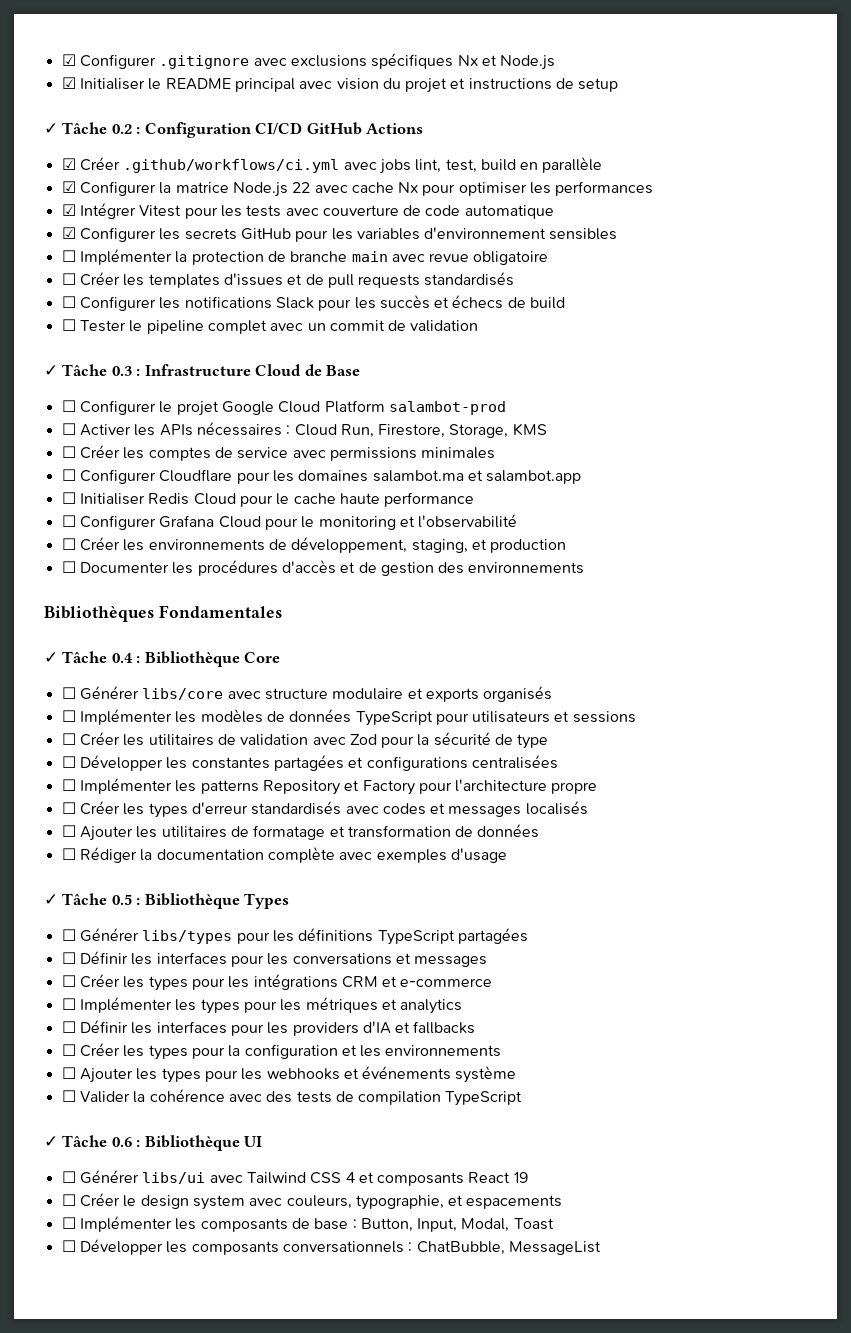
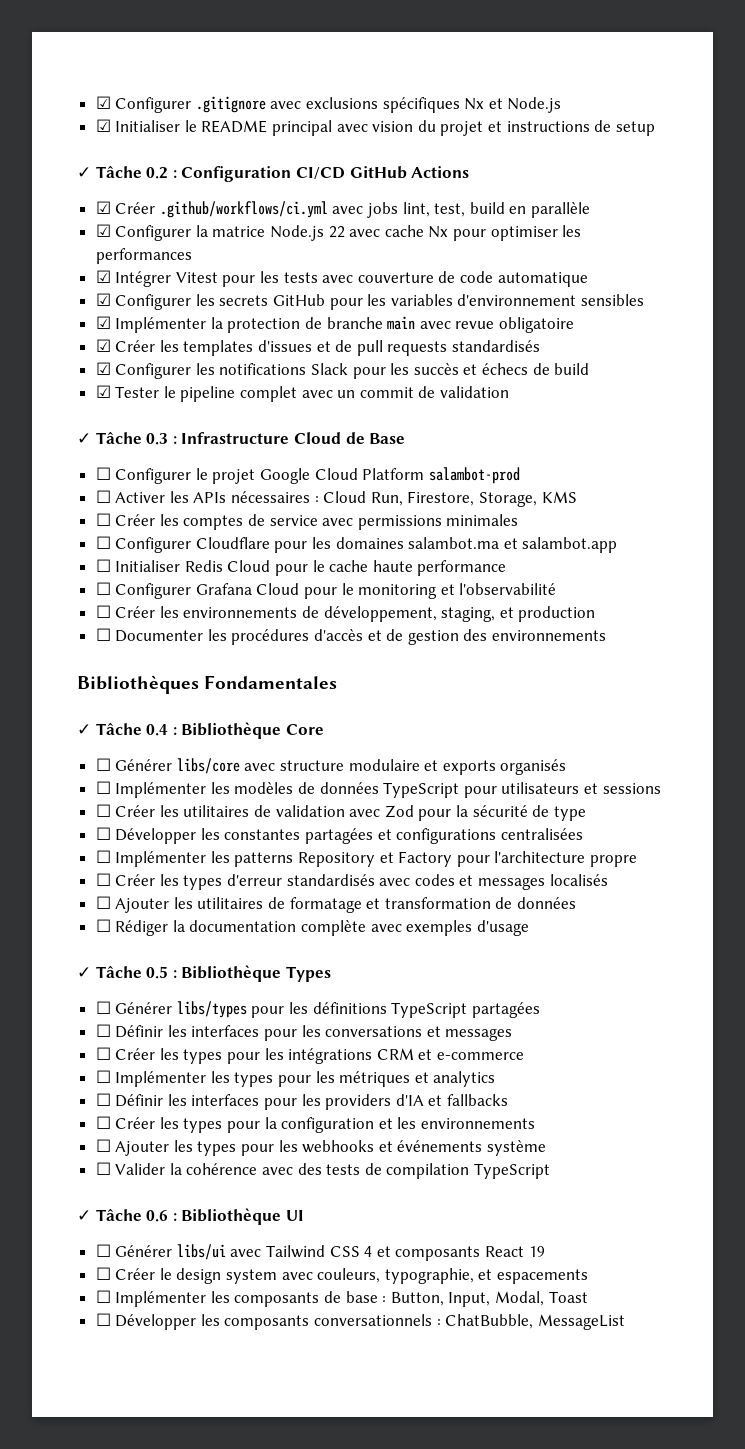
[61,250,76,262] ☐ -> [95,316,111,329] ☑
[61,273,76,285] ☐ -> [95,339,111,352] ☑
[61,296,76,308] ☐ -> [95,362,111,375] ☑
[61,319,76,331] ☐ -> [95,385,111,398] ☑

